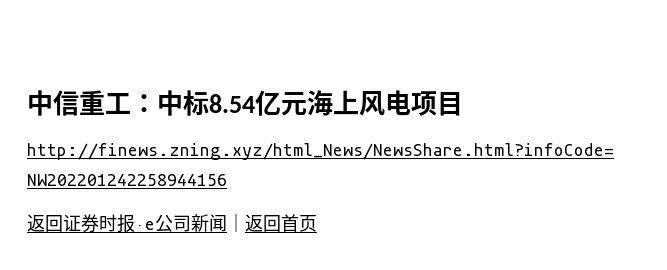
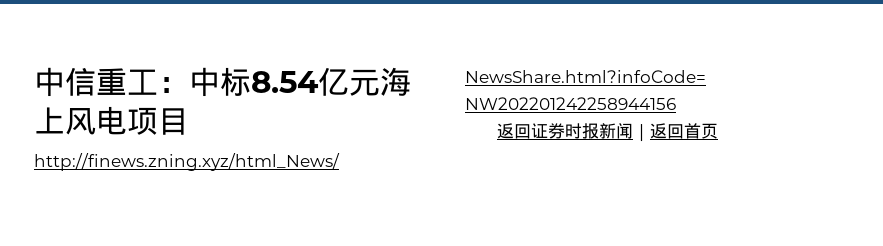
[135,214,191,232] ·e公司 -> (599, 131) none

